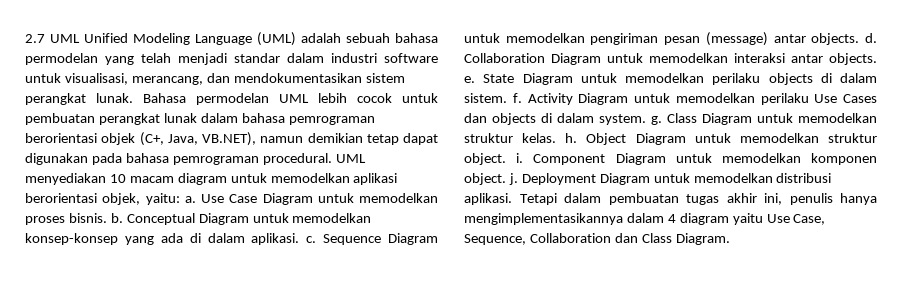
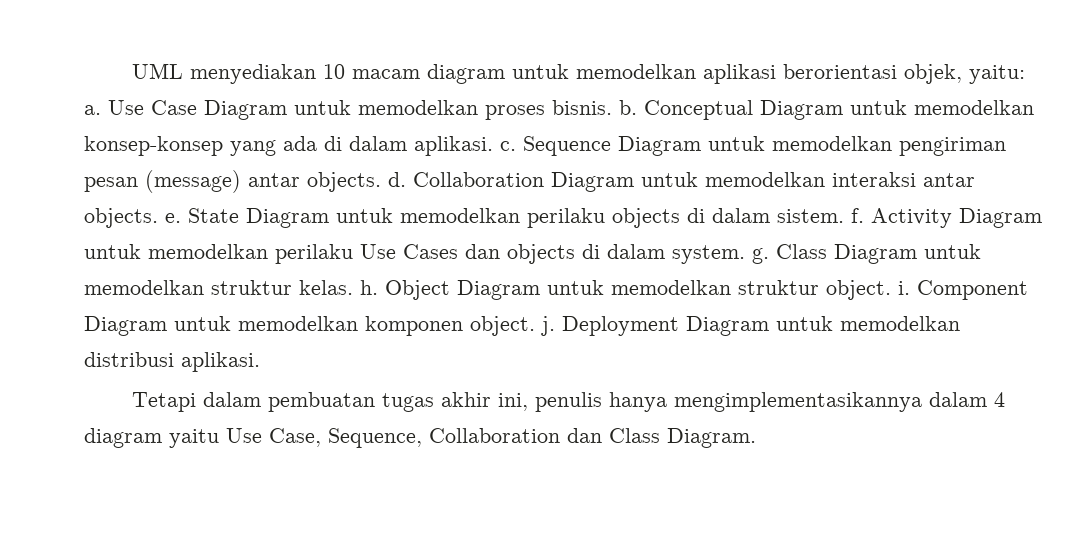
[25,32,438,46] [25,53,438,65] [25,73,405,85] [25,93,438,105] [25,113,375,125] [25,132,438,146] [25,153,332,165] 2.7 UML Unified Modeling Language (UML) adalah sebuah bahasa permodelan yang telah menjadi standar dalam industri software untuk visualisasi, merancang, dan mendokumentasikan sistem perangkat lunak. Bahasa permodelan UML lebih cocok untuk pembuatan perangkat lunak dalam bahasa pemrograman berorientasi objek (C+, Java, VB.NET), namun demikian tetap dapat digunakan pada bahasa pemrograman procedural. -> (131, 71) none
(512, 199) none -> (260, 362) //

